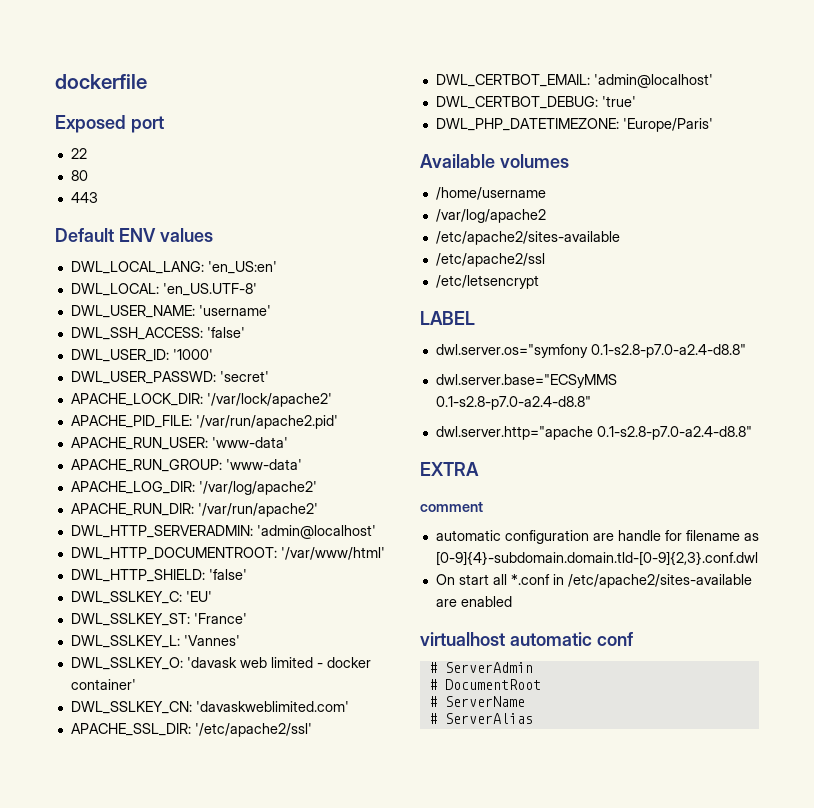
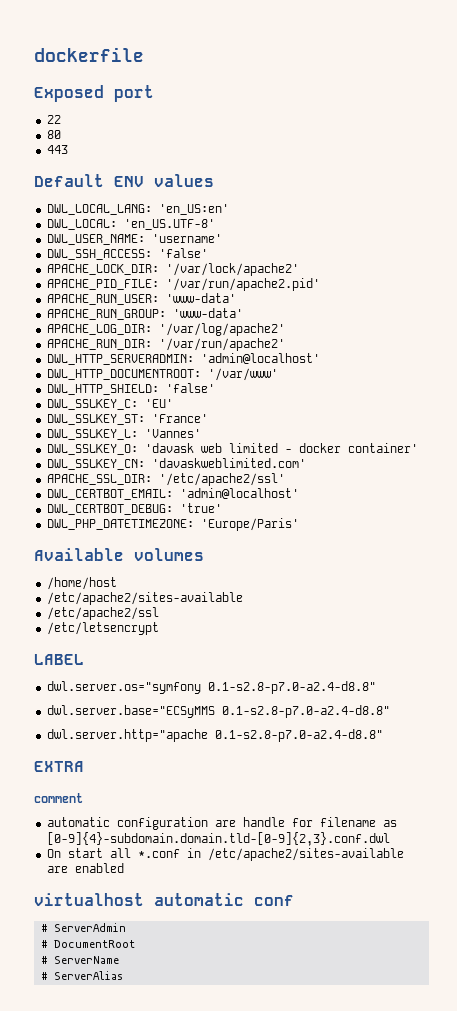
[70,349,213,362] [70,371,269,384] // DWL_USER_ID: '1000' // DWL_USER_PASSWD: 'secret' -> (208, 253) none
[280,547,385,560] '/var/www/html' -> [207,368,278,381] '/var/www'
[435,187,546,200] [435,209,546,223] /home/username // /var/log/apache2 -> [46,577,117,590] /home/host

